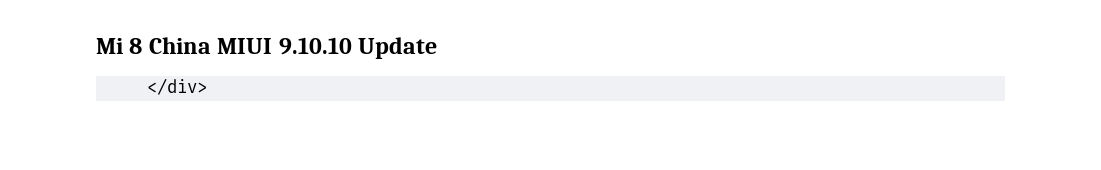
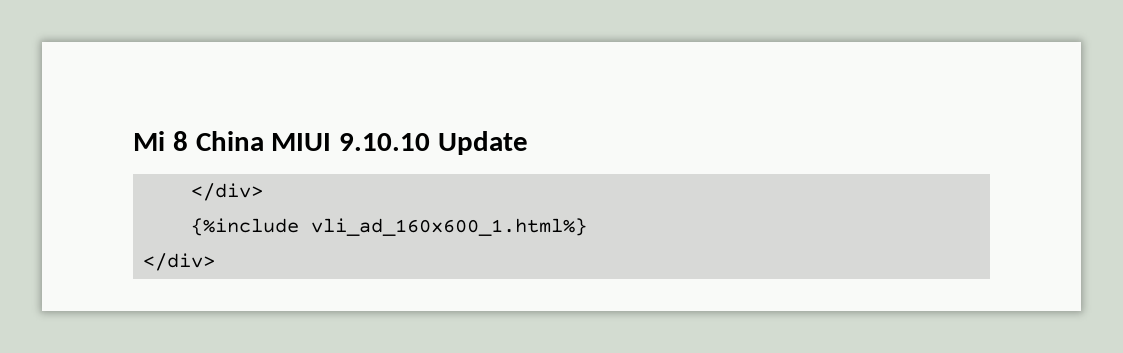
(207, 86) none -> [191,218,588,236] [143,253,216,271] // {%include vli_ad_160x600_1.html%} // </div>

